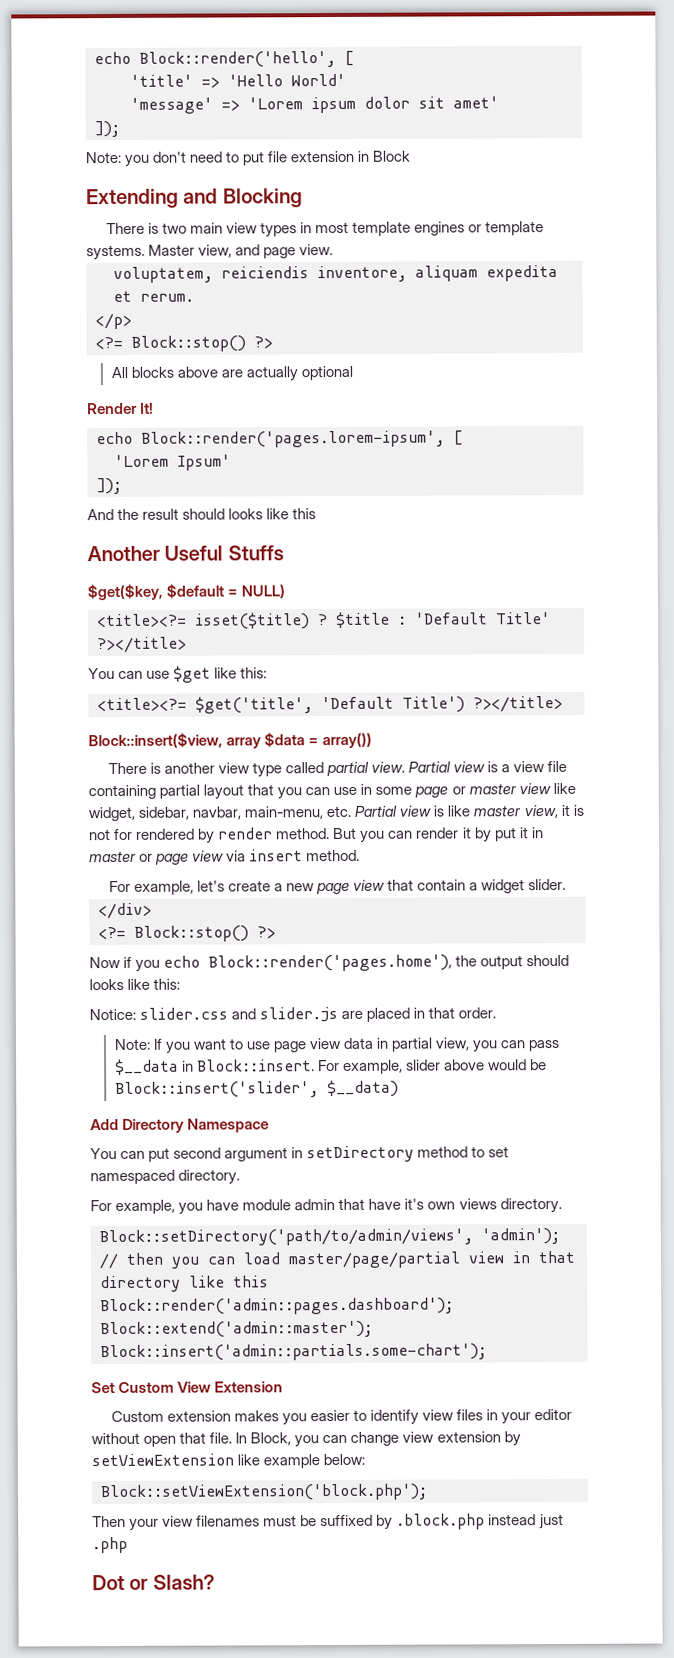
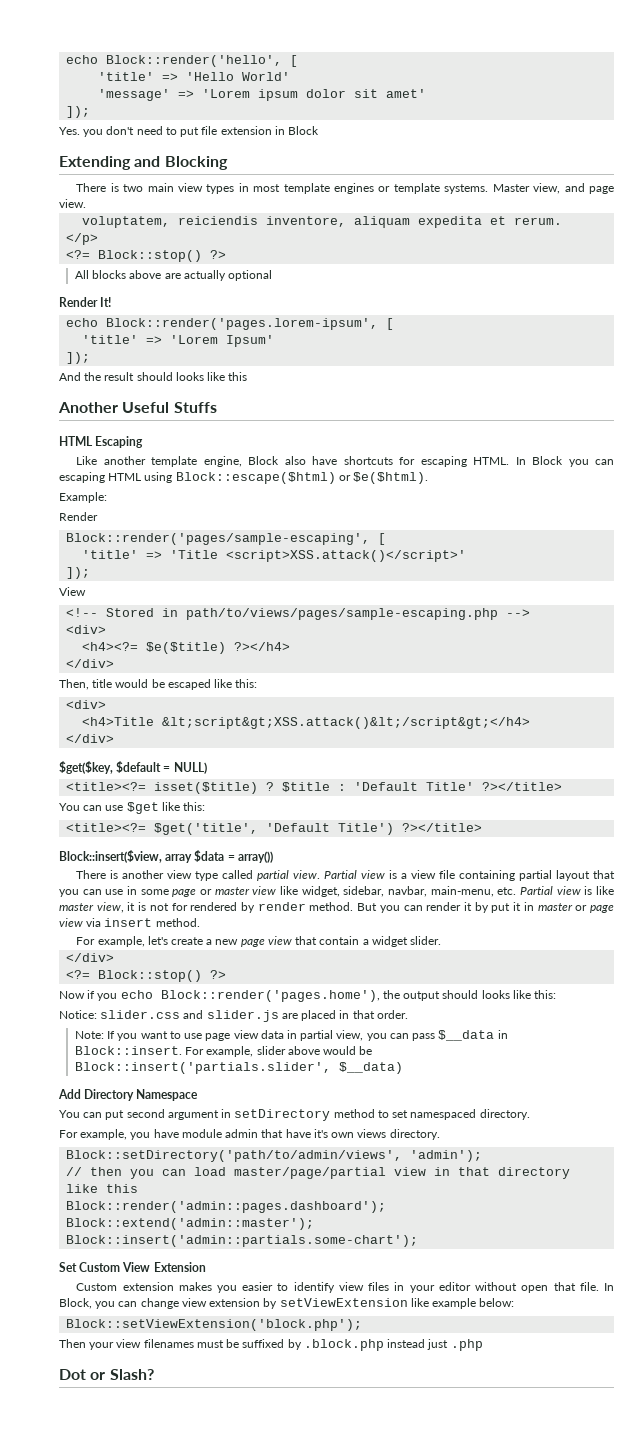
[85,151,121,164] Note: -> [59,127,80,135] Yes.
(463, 438) none -> [82,335,163,344] 'title' =>
(284, 553) none -> [59,436,144,448] [76,456,614,467] [59,472,429,484] [59,492,107,503] [59,512,98,521] [66,533,387,545] [82,550,467,562] [66,567,91,579] [59,587,86,596] [66,608,531,620] [66,625,107,634] [82,642,291,654] [66,659,115,668] [59,679,258,690] [66,700,107,709] [82,717,531,729] [66,734,115,743] // HTML Escaping // Like another template engine, Block also have shortcuts for escaping HTML. In Block you can escaping HTML using Block::escape($html) or $e($html). // Example: // Render // Block::render('pages/sample-escaping', [ // 'title' => 'Title <script>XSS.attack()</script>' // ]); // View // <!-- Stored in path/to/views/pages/sample-escaping.php --> // <div> // <h4><?= $e($title) ?></h4> // </div> // Then, title would be escaped like this: // <div> // <h4>Title &lt;script&gt;XSS.attack()&lt;/script&gt;</h4> // </div>
[114,1081,319,1099] Block::insert('slider', -> [74,1062,331,1074] Block::insert('partials.slider',

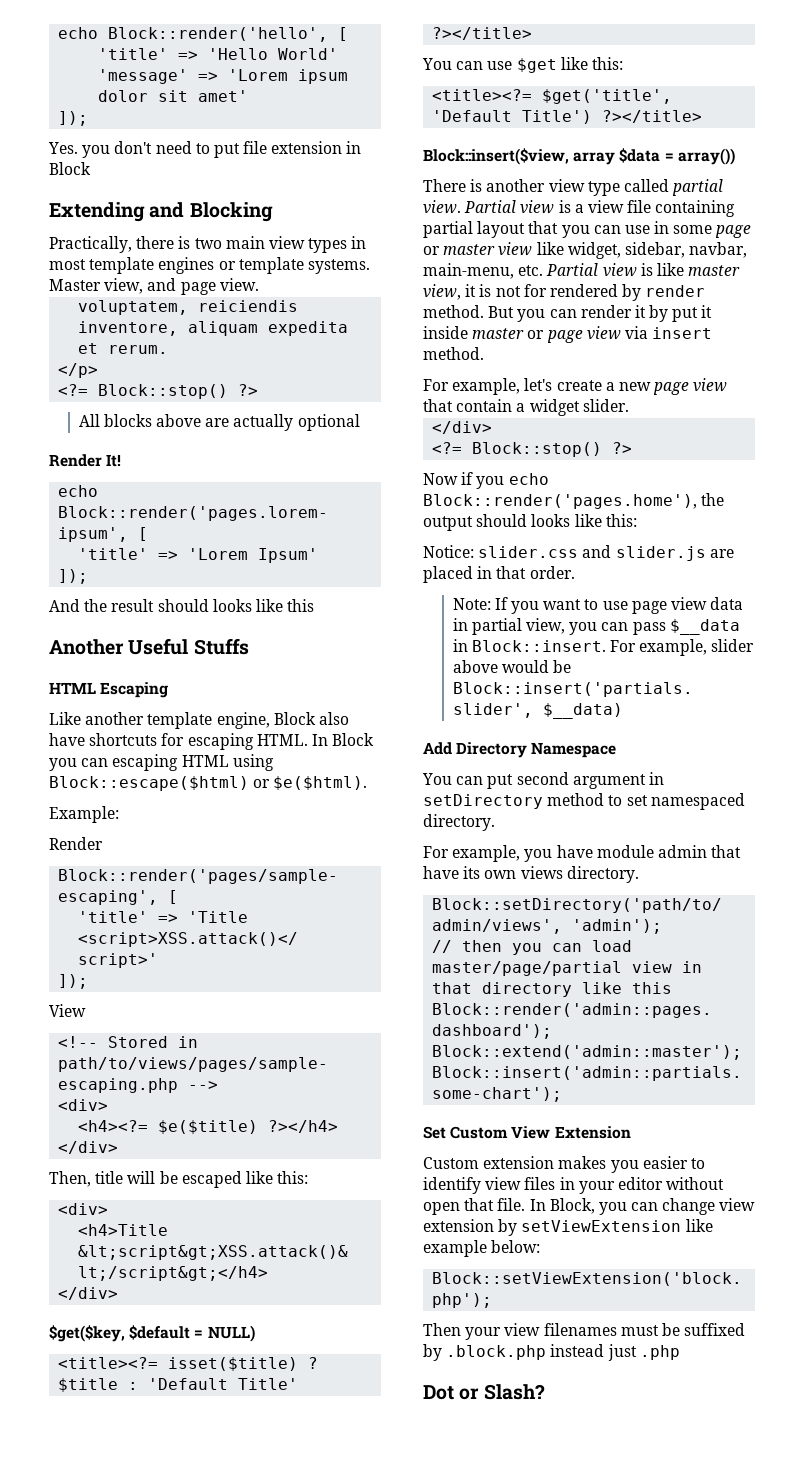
[76,183,107,192] There -> [49,236,175,253] Practically, there
[115,679,149,688] would -> [127,1171,156,1184] will
[523,902,534,911] in -> [423,326,468,339] inside
[313,1129,328,1138] it's -> [463,866,481,879] its

